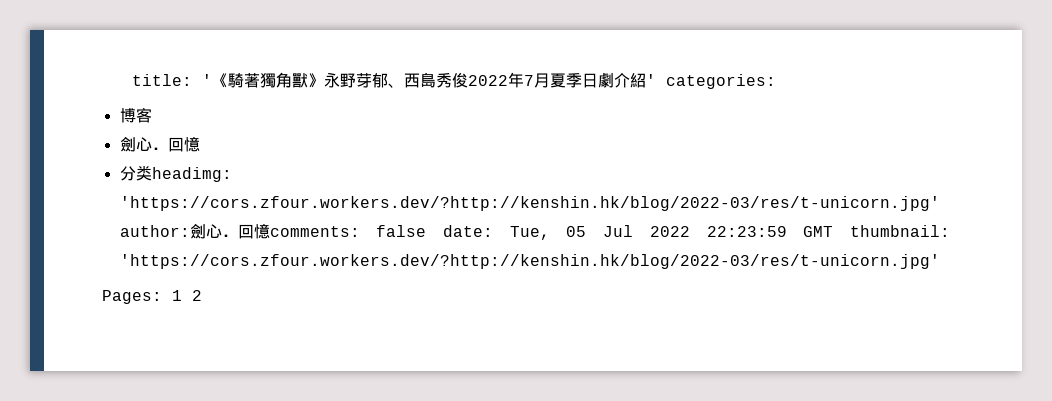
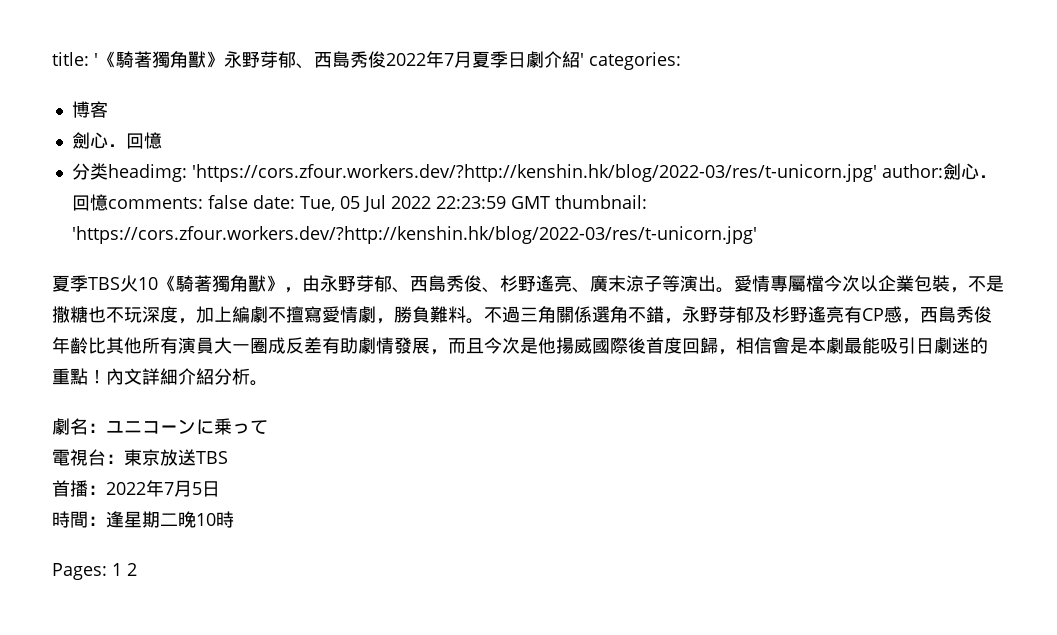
(940, 261) none -> [52,275,1004,293] [52,306,992,324] [52,337,988,355] [52,368,268,386] [52,418,268,435] [52,449,228,466] [52,480,220,497] [52,511,234,528] // 夏季TBS火10《騎著獨角獸》，由永野芽郁、西島秀俊、杉野遙亮、廣末涼子等演出。愛情專屬檔今次以企業包裝，不是撒糖也不玩深度，加上編劇不擅寫愛情劇，勝負難料。不過三角關係選角不錯，永野芽郁及杉野遙亮有CP感，西島秀俊年齡比其他所有演員大一圈成反差有助劇情發展，而且今次是他揚威國際後首度回歸，相信會是本劇最能吸引日劇迷的重點！內文詳細介紹分析。 // 劇名：ユニコーンに乗って // 電視台：東京放送TBS // 首播：2022年7月5日 // 時間：逢星期二晚10時

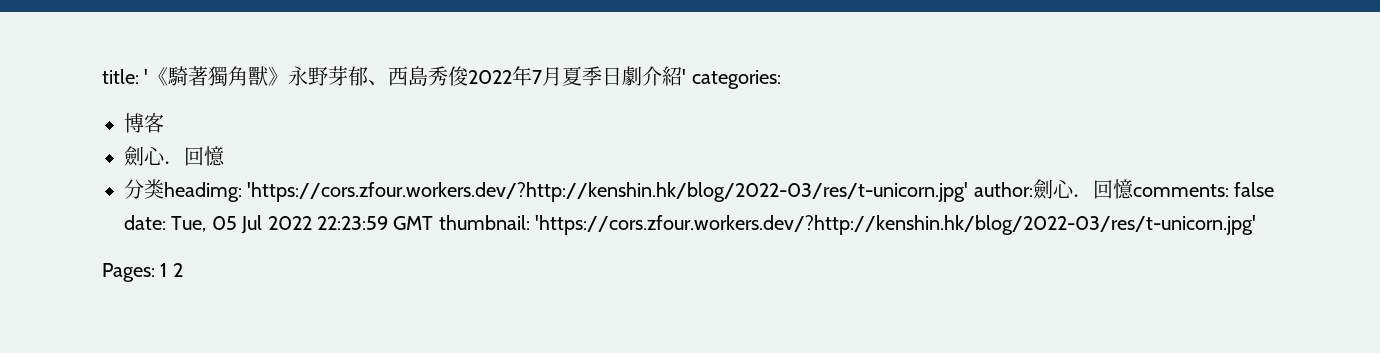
[52,275,1004,293] [52,306,992,324] [52,337,988,355] [52,368,268,386] [52,418,268,435] [52,449,228,466] [52,480,220,497] [52,511,234,528] // 夏季TBS火10《騎著獨角獸》，由永野芽郁、西島秀俊、杉野遙亮、廣末涼子等演出。愛情專屬檔今次以企業包裝，不是撒糖也不玩深度，加上編劇不擅寫愛情劇，勝負難料。不過三角關係選角不錯，永野芽郁及杉野遙亮有CP感，西島秀俊年齡比其他所有演員大一圈成反差有助劇情發展，而且今次是他揚威國際後首度回歸，相信會是本劇最能吸引日劇迷的重點！內文詳細介紹分析。 // 劇名：ユニコーンに乗って // 電視台：東京放送TBS // 首播：2022年7月5日 // 時間：逢星期二晚10時 -> (1257, 225) none

